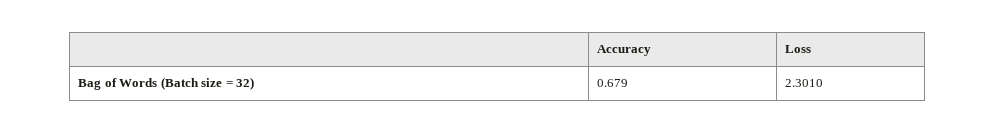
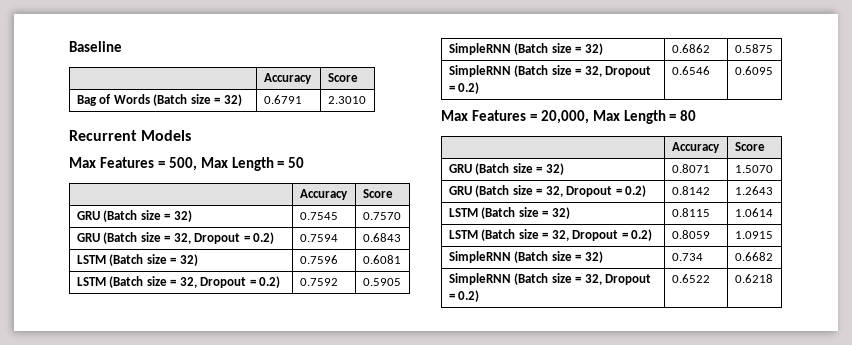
[597,45,652,56] [785,45,812,53] | Accuracy | Loss -> [69,41,122,52] [263,73,312,84] [327,73,358,82] Baseline // | Accuracy | Score
[597,79,629,87] 0.679 -> [263,95,302,104] 0.6791
(824, 83) none -> [69,130,192,141] [69,157,305,171] [299,189,348,200] [362,189,393,198] [76,210,192,222] [299,212,338,220] [362,212,401,220] [76,232,275,244] [299,234,338,242] [362,233,401,242] [76,254,198,266] [299,255,338,264] [362,255,401,264] [76,276,281,288] [299,278,338,286] [362,278,401,286] [448,43,603,55] [671,44,710,53] [734,44,773,53] [448,65,652,77] [448,82,480,94] [671,66,710,75] [734,66,773,75] [441,110,697,124] [671,142,720,153] [734,142,765,151] [448,163,564,175] [671,164,710,173] [734,165,773,173] [448,185,647,197] [671,186,710,195] [734,186,773,195] [448,207,570,219] [671,208,710,217] [734,208,773,217] [448,229,653,241] [671,230,710,239] [734,231,773,239] [448,251,603,263] [671,253,703,261] [734,252,773,261] [448,273,652,285] [448,290,480,302] [671,274,710,283] [734,274,773,283] // Recurrent Models // Max Features = 500, Max Length = 50 // | Accuracy | Score // GRU (Batch size = 32) | 0.7545 | 0.7570 // GRU (Batch size = 32, Dropout = 0.2) | 0.7594 | 0.6843 // LSTM (Batch size = 32) | 0.7596 | 0.6081 // LSTM (Batch size = 32, Dropout = 0.2) | 0.7592 | 0.5905 // SimpleRNN (Batch size = 32) | 0.6862 | 0.5875 // SimpleRNN (Batch size = 32, Dropout = 0.2) | 0.6546 | 0.6095 // Max Features = 20,000, Max Length = 80 // | Accuracy | Score // GRU (Batch size = 32) | 0.8071 | 1.5070 // GRU (Batch size = 32, Dropout = 0.2) | 0.8142 | 1.2643 // LSTM (Batch size = 32) | 0.8115 | 1.0614 // LSTM (Batch size = 32, Dropout = 0.2) | 0.8059 | 1.0915 // SimpleRNN (Batch size = 32) | 0.734 | 0.6682 // SimpleRNN (Batch size = 32, Dropout = 0.2) | 0.6522 | 0.6218

